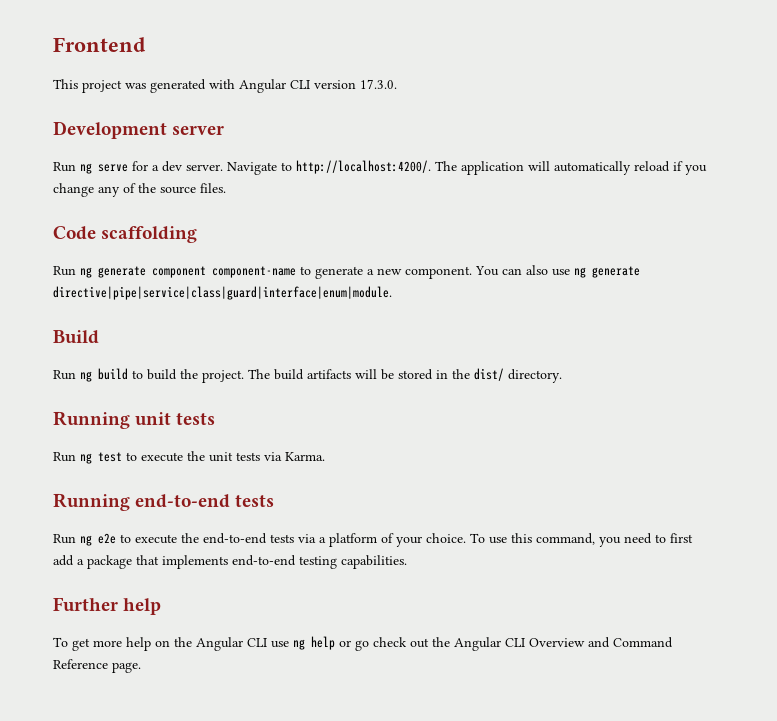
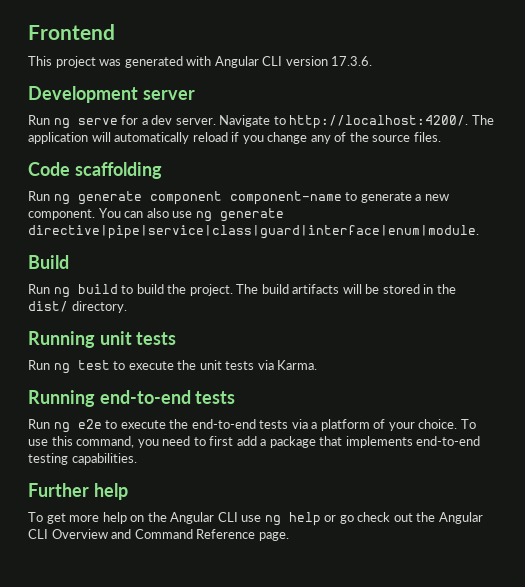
[360,79,397,89] 17.3.0. -> [331,56,373,66] 17.3.6.

